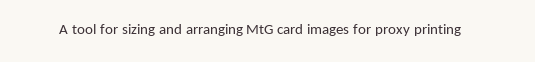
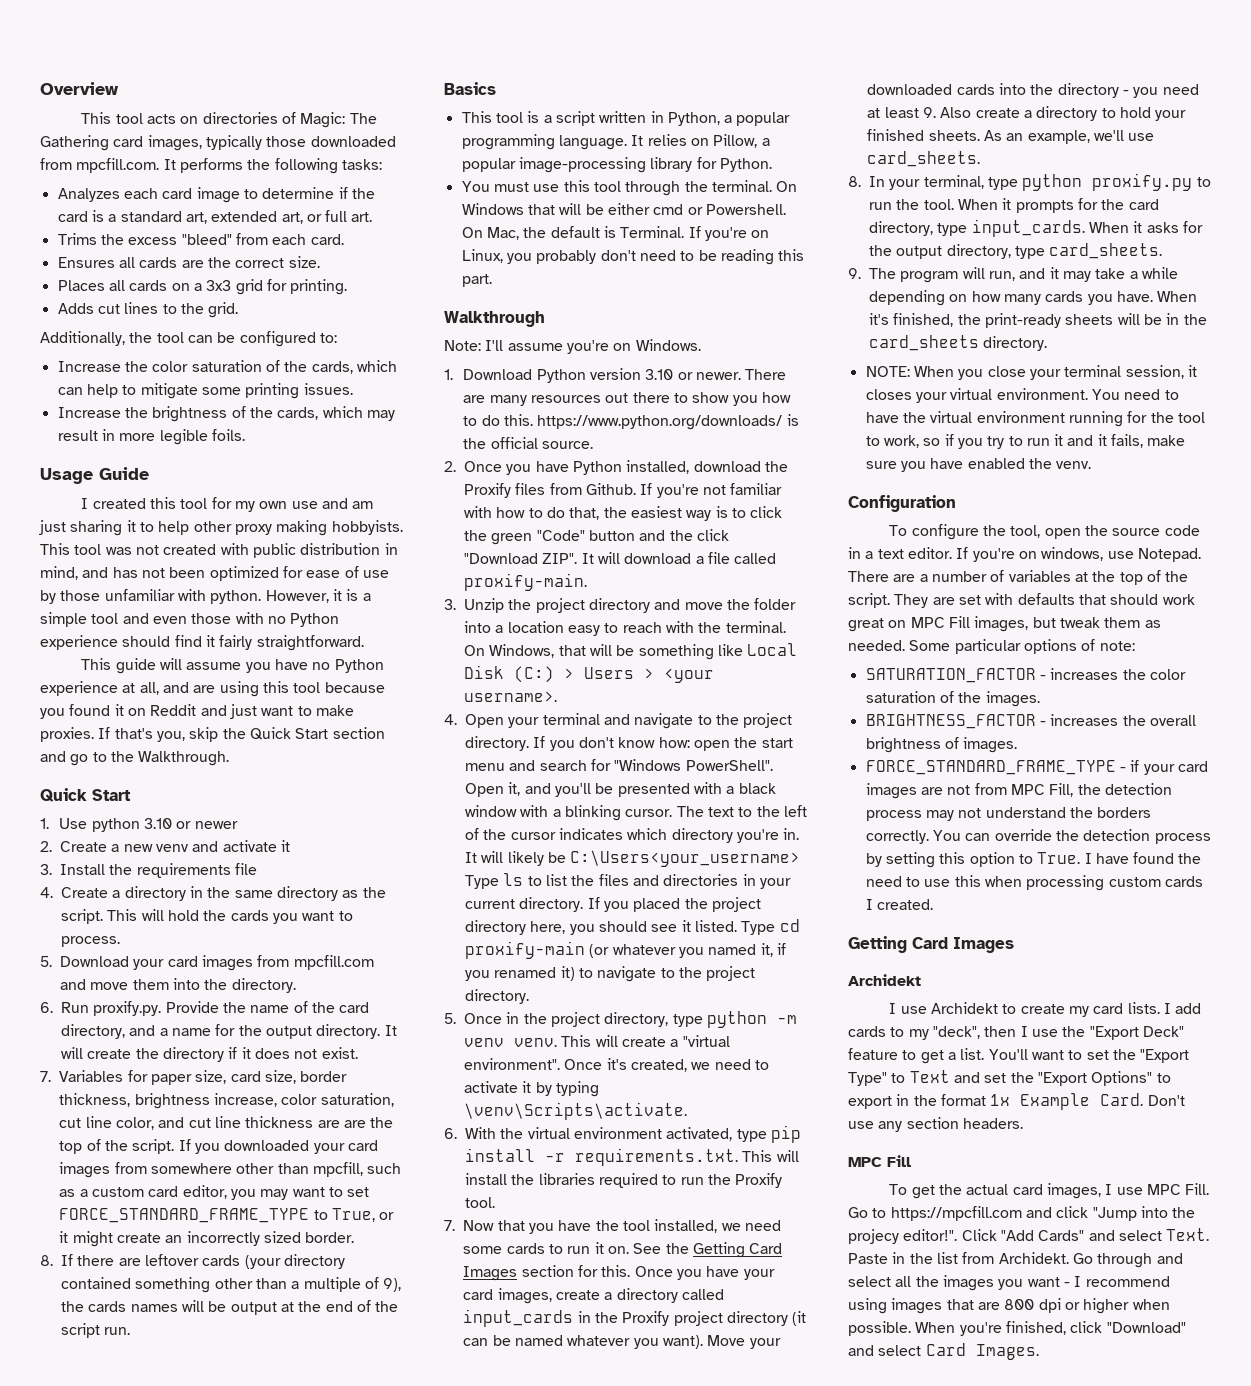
[59,24,462,36] A tool for sizing and arranging MtG card images for proxy printing -> [40,82,119,95] [81,112,377,128] [40,135,396,151] [40,158,382,174] [57,187,375,203] [57,210,373,224] [57,233,344,245] [57,256,320,268] [57,279,348,295] [57,302,239,318] [40,331,337,347] [57,360,397,374] [57,383,353,399] [57,406,395,422] [57,429,245,445] [40,467,149,484] [81,497,374,512] [39,520,403,536] [40,543,398,558] [40,566,389,581] [40,589,371,604] [40,612,340,627] [40,635,364,651] [81,658,384,674] [40,681,385,697] [40,704,354,719] [40,727,385,742] [40,751,230,766] [40,788,131,802] [40,818,238,832] [40,840,290,852] [40,863,257,878] [40,886,386,901] [61,909,353,924] [61,936,120,947] [40,955,374,971] [60,978,296,993] [40,1001,370,1016] [61,1024,397,1039] [61,1047,358,1062] [40,1070,348,1085] [59,1093,394,1109] [59,1116,394,1130] [59,1139,378,1154] [59,1162,402,1178] [59,1185,370,1200] [59,1208,395,1223] [59,1231,355,1247] [40,1254,345,1269] [61,1277,402,1293] [61,1300,399,1315] [61,1323,131,1338] [444,82,496,95] [461,111,791,126] [461,134,770,150] [461,157,772,173] [461,180,798,196] [461,203,786,215] [461,226,770,241] [461,249,805,265] [461,274,492,287] [444,311,545,327] [444,339,701,354] [444,368,787,383] [463,392,791,406] [463,414,799,430] [463,437,593,449] [444,460,788,475] [464,483,783,498] [464,506,783,521] [464,529,729,545] [464,552,777,564] [464,573,587,591] [444,598,797,613] [464,621,786,636] [464,643,798,660] [464,665,714,683] [464,691,557,702] [444,713,793,729] [465,736,793,751] [465,759,773,771] [465,782,776,797] [465,805,807,821] [465,828,800,843] [465,850,801,867] [465,873,791,889] [465,897,761,912] [465,919,800,935] [465,941,786,959] [465,966,756,982] [465,989,529,1004] [444,1011,797,1028] [464,1035,730,1047] [464,1058,769,1072] [464,1081,599,1097] [464,1102,687,1120] [444,1125,801,1143] [465,1148,799,1166] [465,1173,783,1188] [465,1197,495,1208] [444,1219,781,1234] [463,1242,783,1258] [463,1265,775,1281] [463,1288,724,1304] [463,1309,807,1327] [463,1335,781,1349] [867,83,1199,98] [867,106,1187,121] [867,129,1155,144] [867,151,981,167] [848,173,1211,191] [869,198,1159,213] [869,219,1203,237] [869,243,1163,259] [848,267,1178,283] [869,290,1198,306] [869,313,1207,328] [869,335,1048,351] [865,365,1197,380] [865,388,1179,403] [865,411,1205,427] [865,434,1186,449] [865,458,1092,472] [848,495,956,512] [889,524,1200,540] [848,547,1201,562] [848,570,1189,585] [848,593,1195,608] [848,616,1161,632] [848,639,1135,654] [865,668,1186,683] [865,691,1040,707] [865,714,1196,729] [865,737,1018,753] [865,760,1208,775] [865,783,1172,799] [865,807,1152,821] [865,829,1211,844] [865,852,1202,868] [865,875,1203,891] [865,899,933,910] [848,936,1014,953] [848,974,921,986] [889,1002,1202,1017] [848,1026,1184,1040] [848,1048,1190,1064] [848,1070,1171,1086] [848,1093,1185,1110] [848,1117,1023,1132] [848,1155,911,1167] [889,1183,1210,1199] [848,1206,1196,1221] [848,1228,1210,1244] [848,1252,1183,1268] [848,1275,1170,1291] [848,1298,1170,1314] [848,1321,1186,1336] [848,1343,1039,1360] Overview // This tool acts on directories of Magic: The Gathering card images, typically those downloaded from mpcfill.com. It performs the following tasks: // Analyzes each card image to determine if the card is a standard art, extended art, or full art. // Trims the excess "bleed" from each card. // Ensures all cards are the correct size. // Places all cards on a 3x3 grid for printing. // Adds cut lines to the grid. // Additionally, the tool can be configured to: // Increase the color saturation of the cards, which can help to mitigate some printing issues. // Increase the brightness of the cards, which may result in more legible foils. // Usage Guide // I created this tool for my own use and am just sharing it to help other proxy making hobbyists. This tool was not created with public distribution in mind, and has not been optimized for ease of use by those unfamiliar with python. However, it is a simple tool and even those with no Python experience should find it fairly straightforward. // This guide will assume you have no Python experience at all, and are using this tool because you found it on Reddit and just want to make proxies. If that's you, skip the Quick Start section and go to the Walkthrough. // Quick Start // 1. Use python 3.10 or newer // 2. Create a new venv and activate it // 3. Install the requirements file // 4. Create a directory in the same directory as the script. This will hold the cards you want to process. // 5. Download your card images from mpcfill.com and move them into the directory. // 6. Run proxify.py. Provide the name of the card directory, and a name for the output directory. It will create the directory if it does not exist. // 7. Variables for paper size, card size, border thickness, brightness increase, color saturation, cut line color, and cut line thickness are are the top of the script. If you downloaded your card images from somewhere other than mpcfill, such as a custom card editor, you may want to set FORCE_STANDARD_FRAME_TYPE to True, or it might create an incorrectly sized border. // 8. If there are leftover cards (your directory contained something other than a multiple of 9), the cards names will be output at the end of the script run. // Basics // This tool is a script written in Python, a popular programming language. It relies on Pillow, a popular image-processing library for Python. // You must use this tool through the terminal. On Windows that will be either cmd or Powershell. On Mac, the default is Terminal. If you're on Linux, you probably don't need to be reading this part. // Walkthrough // Note: I'll assume you're on Windows. // 1. Download Python version 3.10 or newer. There are many resources out there to show you how to do this. https://www.python.org/downloads/ is the official source. // 2. Once you have Python installed, download the Proxify files from Github. If you're not familiar with how to do that, the easiest way is to click the green "Code" button and the click "Download ZIP". It will download a file called proxify-main. // 3. Unzip the project directory and move the folder into a location easy to reach with the terminal. On Windows, that will be something like Local Disk (C:) > Users > <your username>. // 4. Open your terminal and navigate to the project directory. If you don't know how: open the start menu and search for "Windows PowerShell". Open it, and you'll be presented with a black window with a blinking cursor. The text to the left of the cursor indicates which directory you're in. It will likely be C:\Users<your_username> Type ls to list the files and directories in your current directory. If you placed the project directory here, you should see it listed. Type cd proxify-main (or whatever you named it, if you renamed it) to navigate to the project directory. // 5. Once in the project directory, type python -m venv venv. This will create a "virtual environment". Once it's created, we need to activate it by typing \venv\Scripts\activate. // 6. With the virtual environment activated, type pip install -r requirements.txt. This will install the libraries required to run the Proxify tool. // 7. Now that you have the tool installed, we need some cards to run it on. See the Getting Card Images section for this. Once you have your card images, create a directory called input_cards in the Proxify project directory (it can be named whatever you want). Move your downloaded cards into the directory - you need at least 9. Also create a directory to hold your finished sheets. As an example, we'll use card_sheets. // 8. In your terminal, type python proxify.py to run the tool. When it prompts for the card directory, type input_cards. When it asks for the output directory, type card_sheets. // 9. The program will run, and it may take a while depending on how many cards you have. When it's finished, the print-ready sheets will be in the card_sheets directory. // NOTE: When you close your terminal session, it closes your virtual environment. You need to have the virtual environment running for the tool to work, so if you try to run it and it fails, make sure you have enabled the venv. // Configuration // To configure the tool, open the source code in a text editor. If you're on windows, use Notepad. There are a number of variables at the top of the script. They are set with defaults that should work great on MPC Fill images, but tweak them as needed. Some particular options of note: // SATURATION_FACTOR - increases the color saturation of the images. // BRIGHTNESS_FACTOR - increases the overall brightness of images. // FORCE_STANDARD_FRAME_TYPE - if your card images are not from MPC Fill, the detection process may not understand the borders correctly. You can override the detection process by setting this option to True. I have found the need to use this when processing custom cards I created. // Getting Card Images // Archidekt // I use Archidekt to create my card lists. I add cards to my "deck", then I use the "Export Deck" feature to get a list. You'll want to set the "Export Type" to Text and set the "Export Options" to export in the format 1x Example Card. Don't use any section headers. // MPC Fill // To get the actual card images, I use MPC Fill. Go to https://mpcfill.com and click "Jump into the projecy editor!". Click "Add Cards" and select Text. Paste in the list from Archidekt. Go through and select all the images you want - I recommend using images that are 800 dpi or higher when possible. When you're finished, click "Download" and select Card Images.

